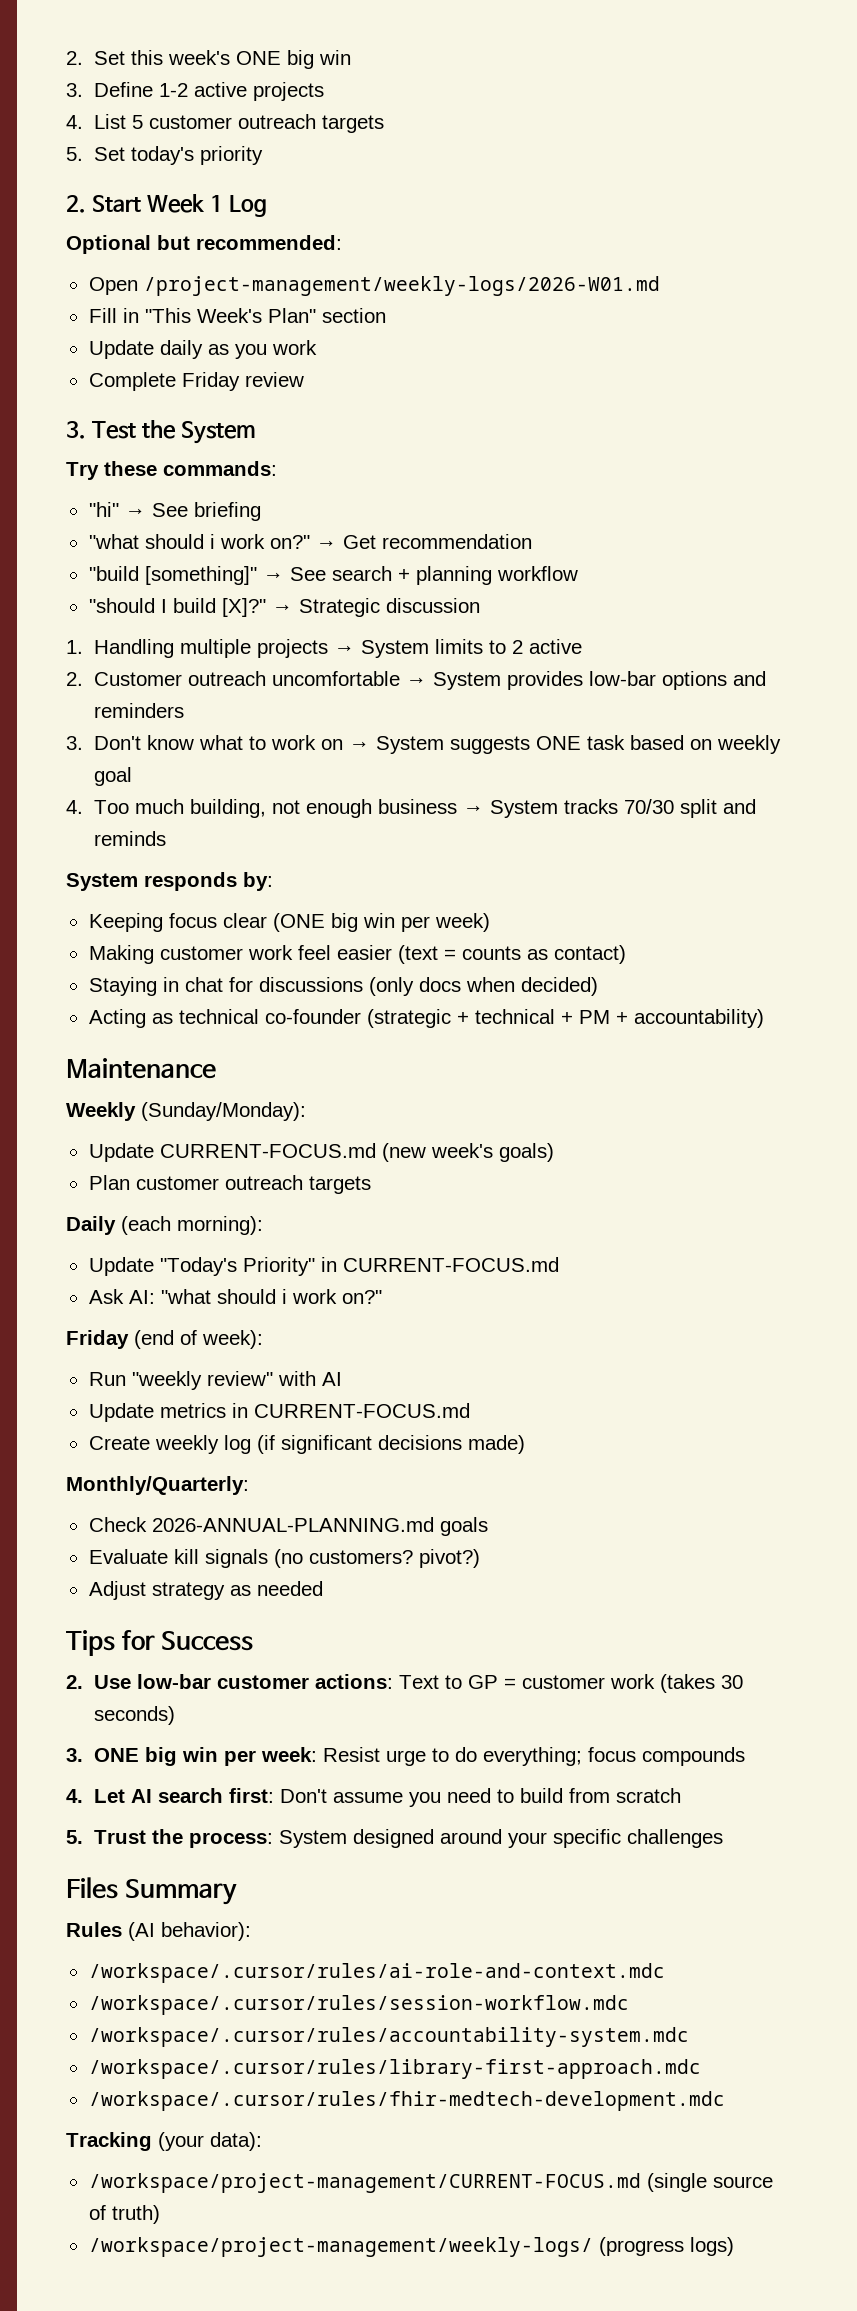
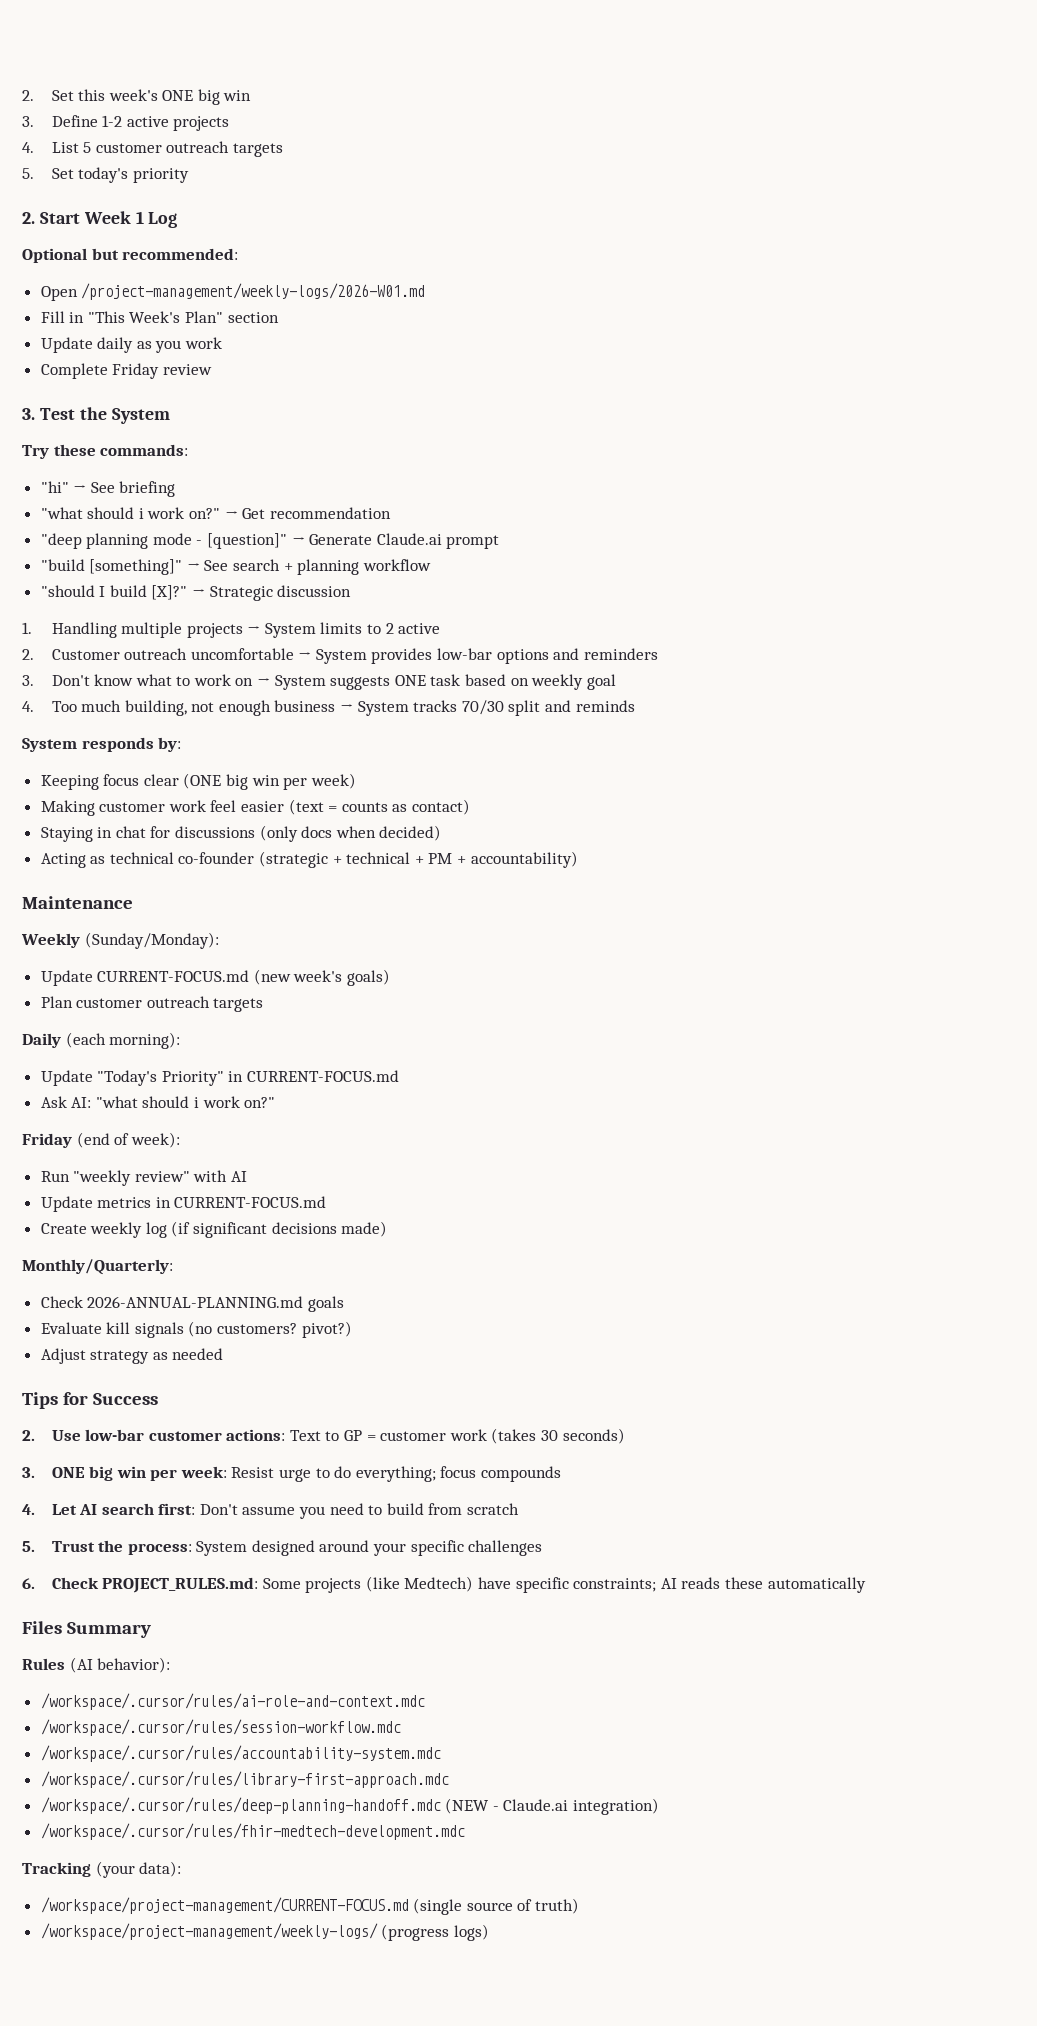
(532, 541) none -> [40,533,500,549] // "deep planning mode - [question]" → Generate Claude.ai prompt
(724, 1838) none -> [22,1576,866,1593] // 6. Check PROJECT_RULES.md: Some projects (like Medtech) have specific constraints; AI reads these automatically
(701, 2069) none -> [40,1797,660,1815] // /workspace/.cursor/rules/deep-planning-handoff.mdc (NEW - Claude.ai integration)

